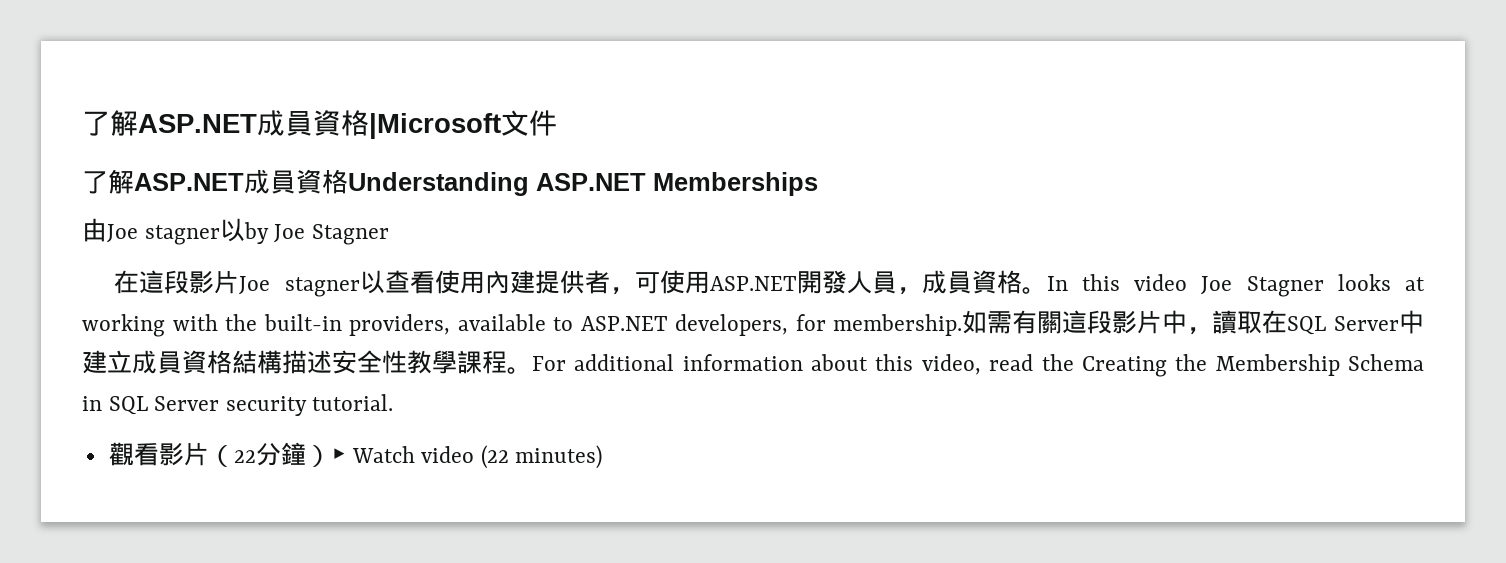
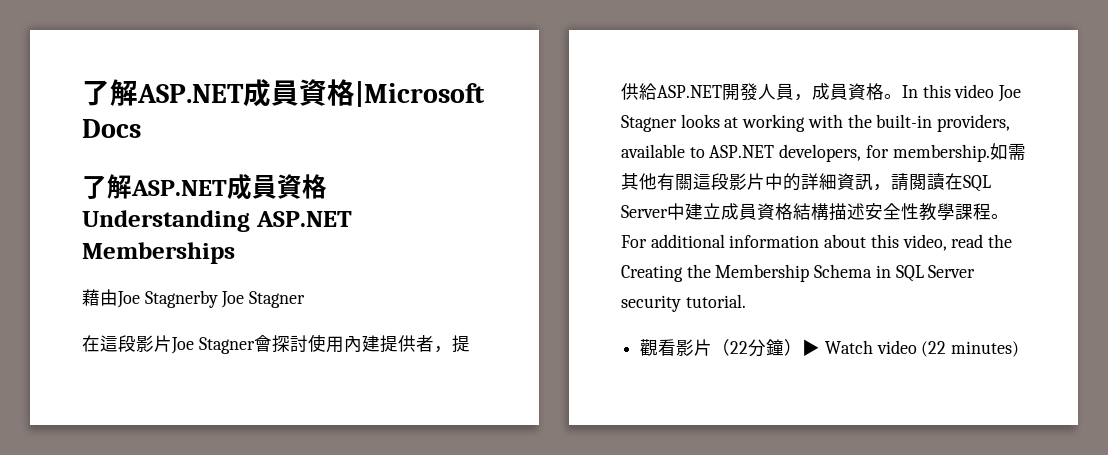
[501,110,557,136] 文件 -> [82,119,141,138] Docs
[82,218,269,245] 由Joe stagner以by -> [82,289,218,308] 藉由Joe Stagnerby
[284,270,435,297] stagner以查看 -> [198,335,308,354] Stagner會探討
[634,270,710,294] 可使用 -> [451,335,470,353] [621,83,657,100] 提供給
(1013, 322) none -> [621,173,657,190] 其他
[1187,310,1263,335] ，讀取 -> [783,173,945,191] 的詳細資訊，請閱讀

